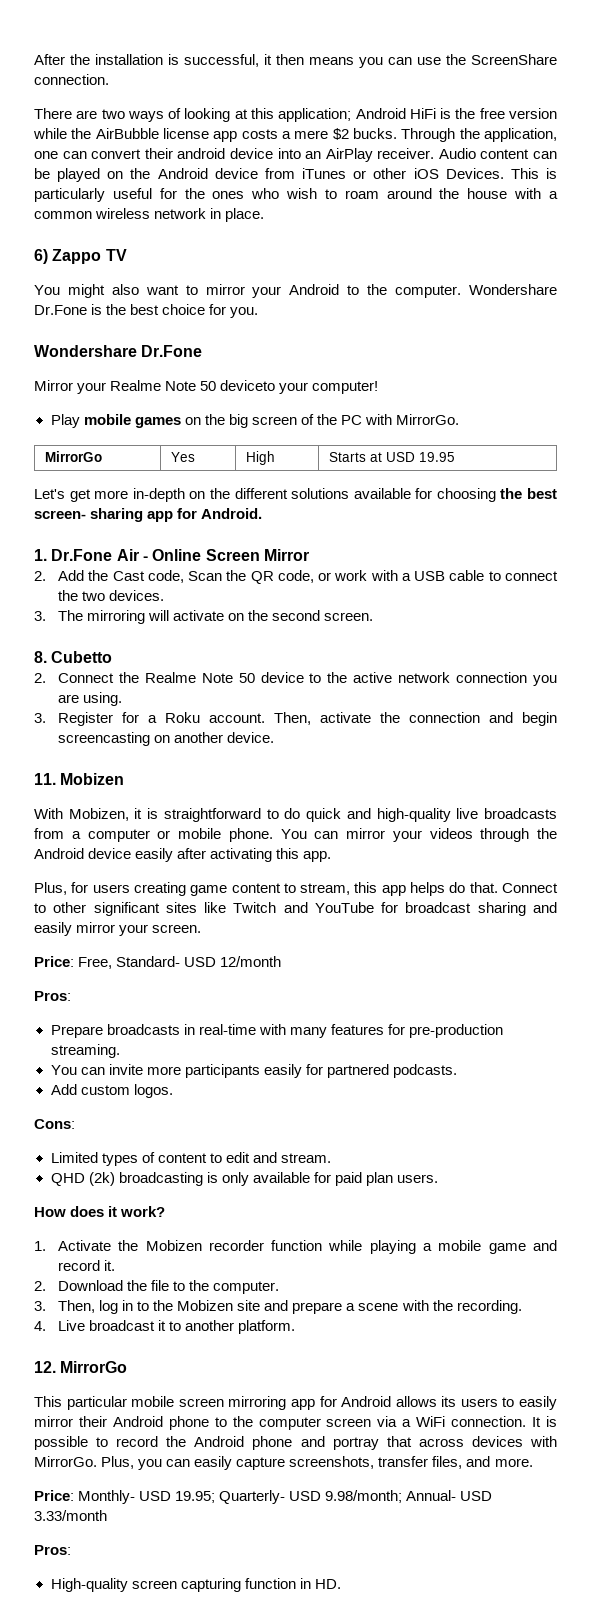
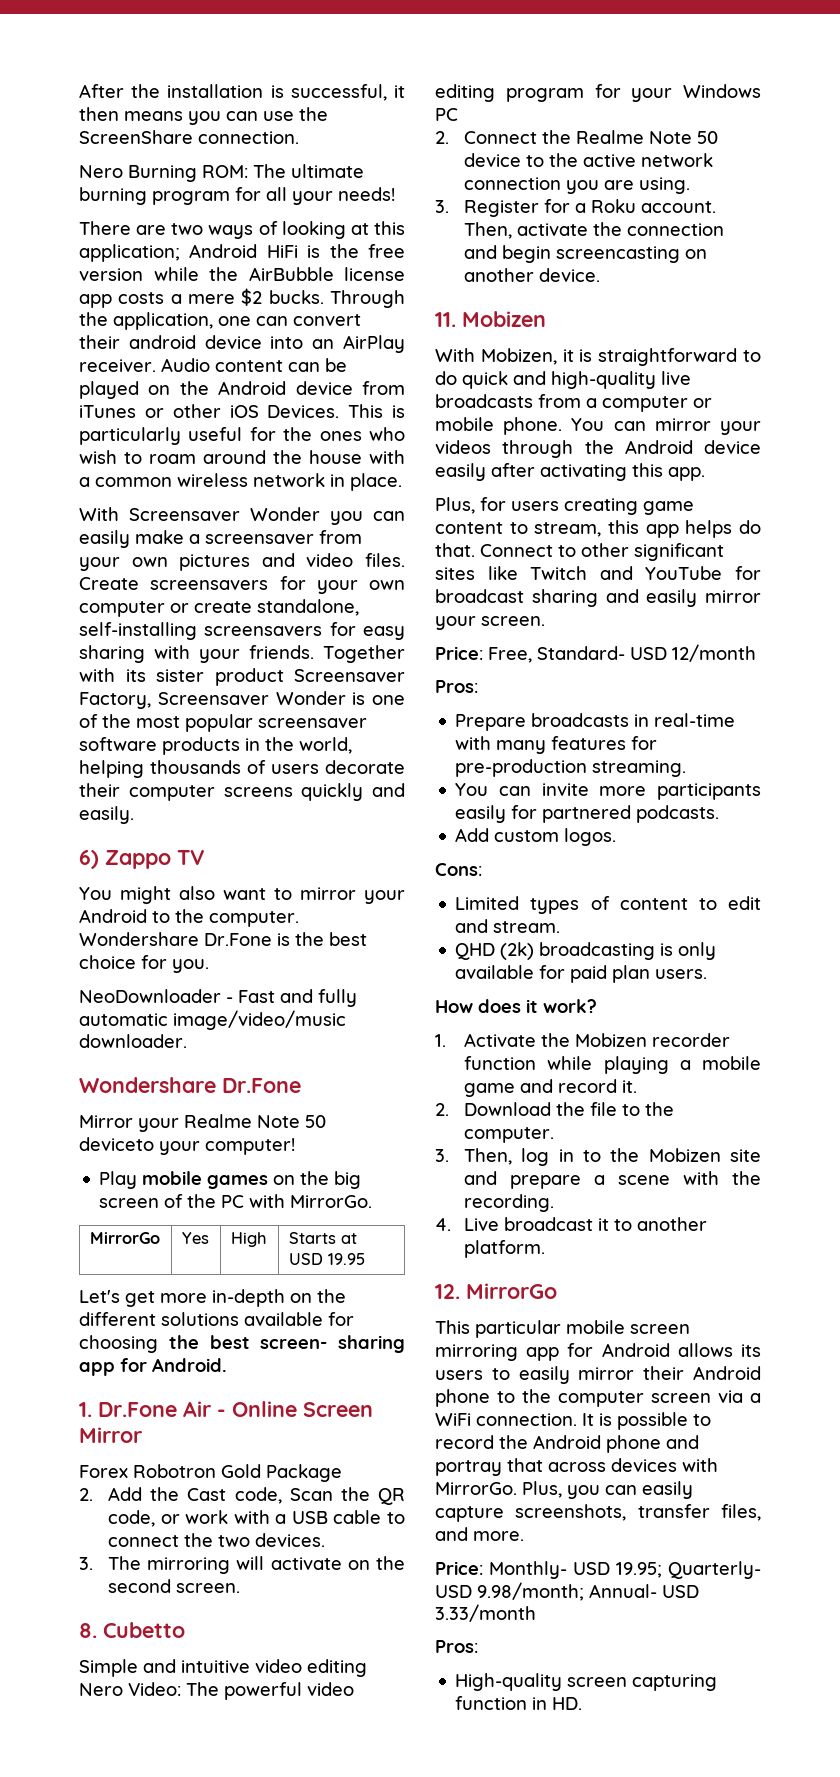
(109, 79) none -> [79,164,364,182] [79,187,395,205] // Nero Burning ROM: The ultimate burning program for all your needs!
(265, 215) none -> [79,507,405,525] [79,530,362,548] [79,553,405,571] [79,576,405,594] [79,599,359,617] [79,622,405,640] [79,645,405,663] [79,668,405,686] [79,691,405,709] [79,714,367,732] [79,737,352,755] [79,760,405,778] [79,783,405,801] [79,806,134,824] // With Screensaver Wonder you can easily make a screensaver from your own pictures and video files. Create screensavers for your own computer or create standalone, self-installing screensavers for easy sharing with your friends. Together with its sister product Screensaver Factory, Screensaver Wonder is one of the most popular screensaver software products in the world, helping thousands of users decorate their computer screens quickly and easily.
(259, 312) none -> [79,989,357,1007] [79,1010,346,1030] [79,1034,187,1048] // NeoDownloader - Fast and fully automatic image/video/music downloader.
(309, 555) none -> [79,1464,342,1482] // Forex Robotron Gold Package
(113, 657) none -> [79,1659,367,1677] [79,1682,354,1700] [435,84,761,102] [435,108,458,121] // Simple and intuitive video editing Nero Video: The powerful video editing program for your Windows PC

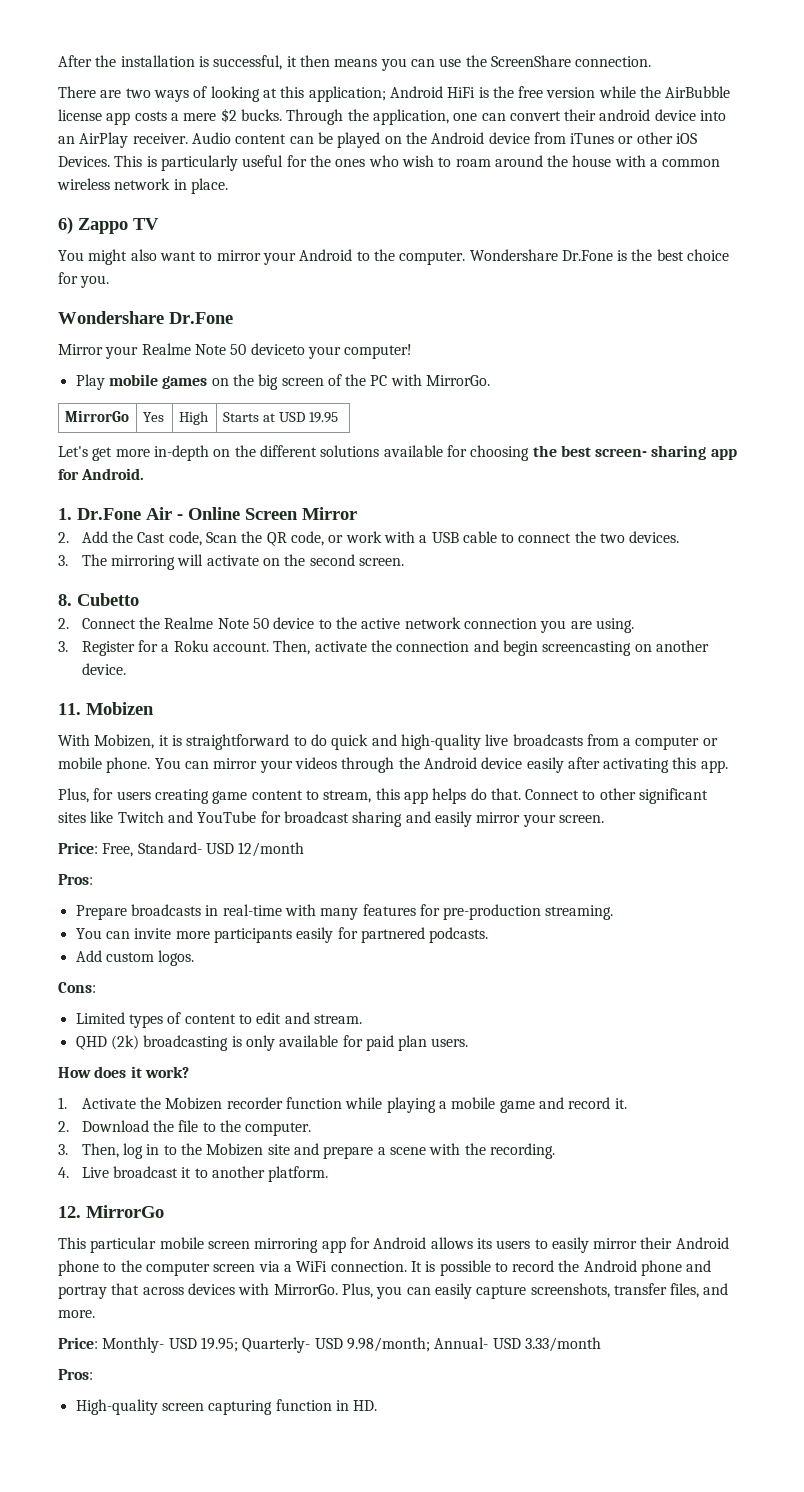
[79,164,364,182] [79,187,395,205] // Nero Burning ROM: The ultimate burning program for all your needs! -> (652, 61) none
[79,507,405,525] [79,530,362,548] [79,553,405,571] [79,576,405,594] [79,599,359,617] [79,622,405,640] [79,645,405,663] [79,668,405,686] [79,691,405,709] [79,714,367,732] [79,737,352,755] [79,760,405,778] [79,783,405,801] [79,806,134,824] // With Screensaver Wonder you can easily make a screensaver from your own pictures and video files. Create screensavers for your own computer or create standalone, self-installing screensavers for easy sharing with your friends. Together with its sister product Screensaver Factory, Screensaver Wonder is one of the most popular screensaver software products in the world, helping thousands of users decorate their computer screens quickly and easily. -> (228, 186) none
[79,989,357,1007] [79,1010,346,1030] [79,1034,187,1048] // NeoDownloader - Fast and fully automatic image/video/music downloader. -> (110, 281) none
[79,1464,342,1482] // Forex Robotron Gold Package -> (357, 513) none
[79,1659,367,1677] [79,1682,354,1700] [435,84,761,102] [435,108,458,121] // Simple and intuitive video editing Nero Video: The powerful video editing program for your Windows PC -> (139, 599) none

